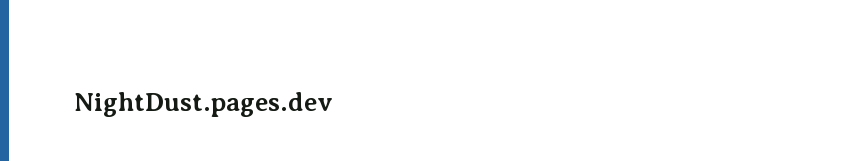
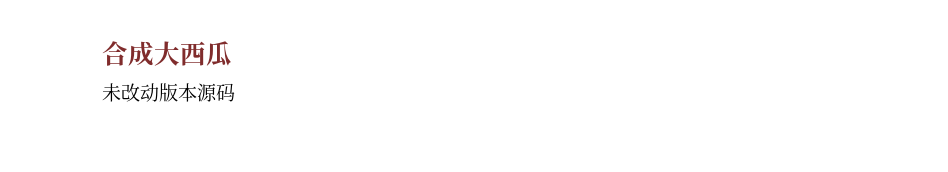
[74,92,333,117] NightDust.pages.dev -> [102,41,232,67] [102,83,235,102] 合成大西瓜 // 未改动版本源码

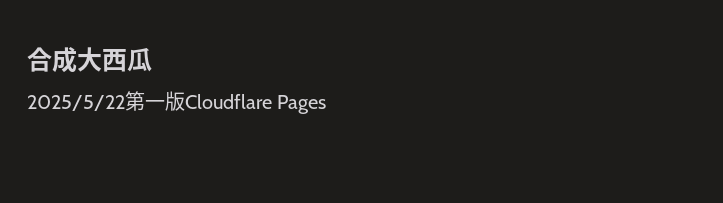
[102,83,235,102] 未改动版本源码 -> [27,91,327,114] 2025/5/22第一版Cloudflare Pages

